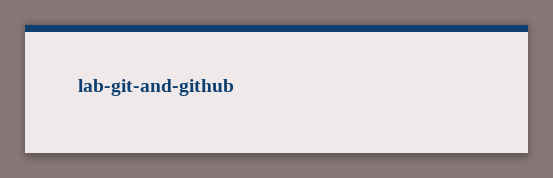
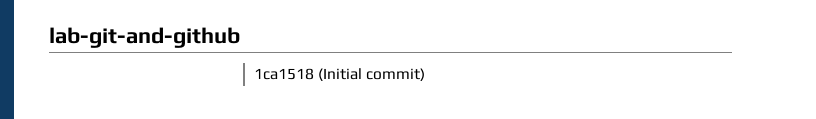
(234, 87) none -> [253,68,426,81] // 1ca1518 (Initial commit)

